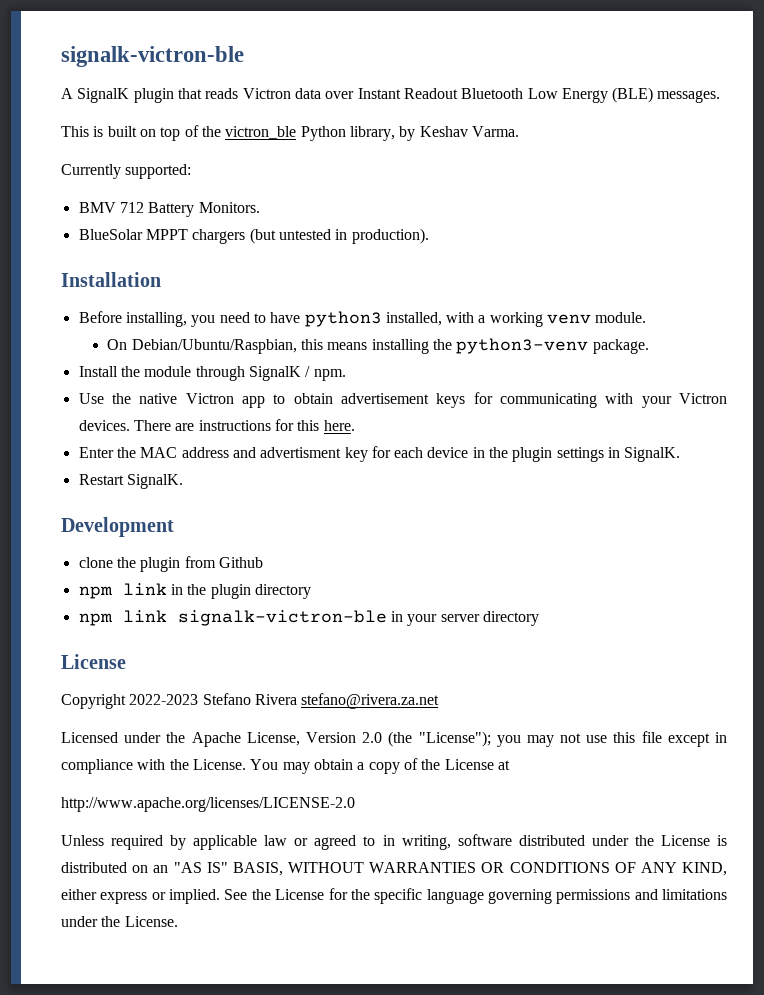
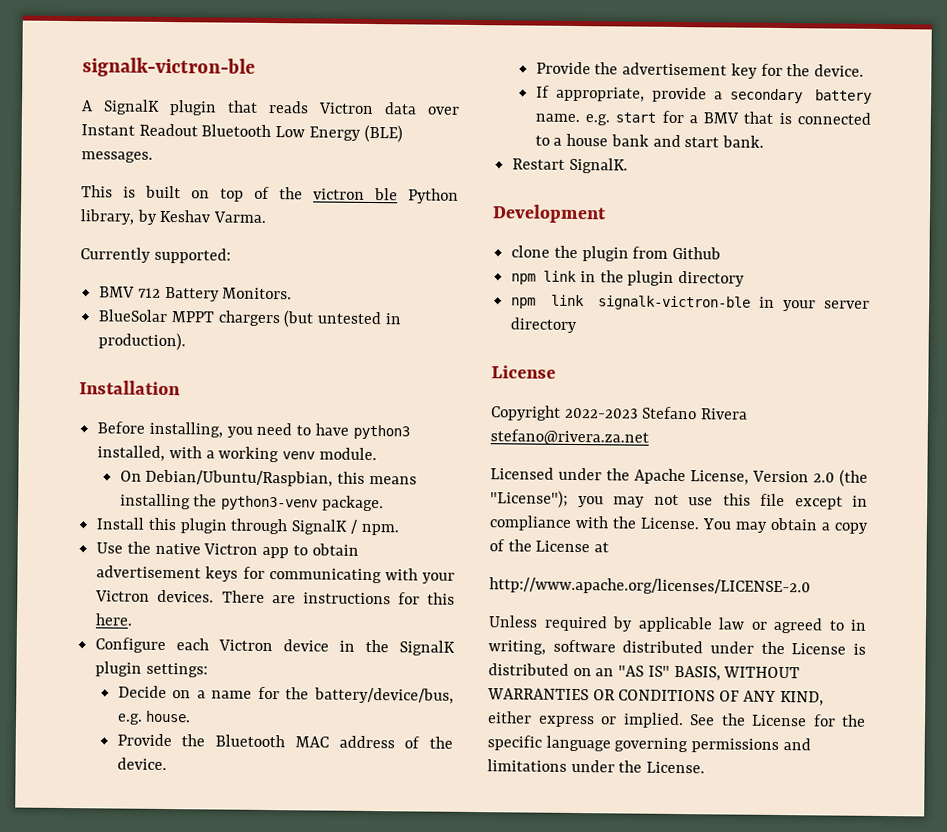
[120,366,192,377] the module -> [147,517,227,534] this plugin
[78,446,681,462] Enter the MAC address and advertisment key for each device in the plugin settings in SignalK. -> [95,637,455,656] [95,661,208,678] [117,685,454,704] [116,710,192,725] [116,733,454,749] [116,757,167,771] [535,61,864,79] [535,85,872,104] [534,110,871,126] [534,133,764,148] Configure each Victron device in the SignalK plugin settings: // Decide on a name for the battery/device/bus, e.g. house. // Provide the Bluetooth MAC address of the device. // Provide the advertisement key for the device. // If appropriate, provide a secondary battery name. e.g. start for a BMV that is connected to a house bank and start bank.

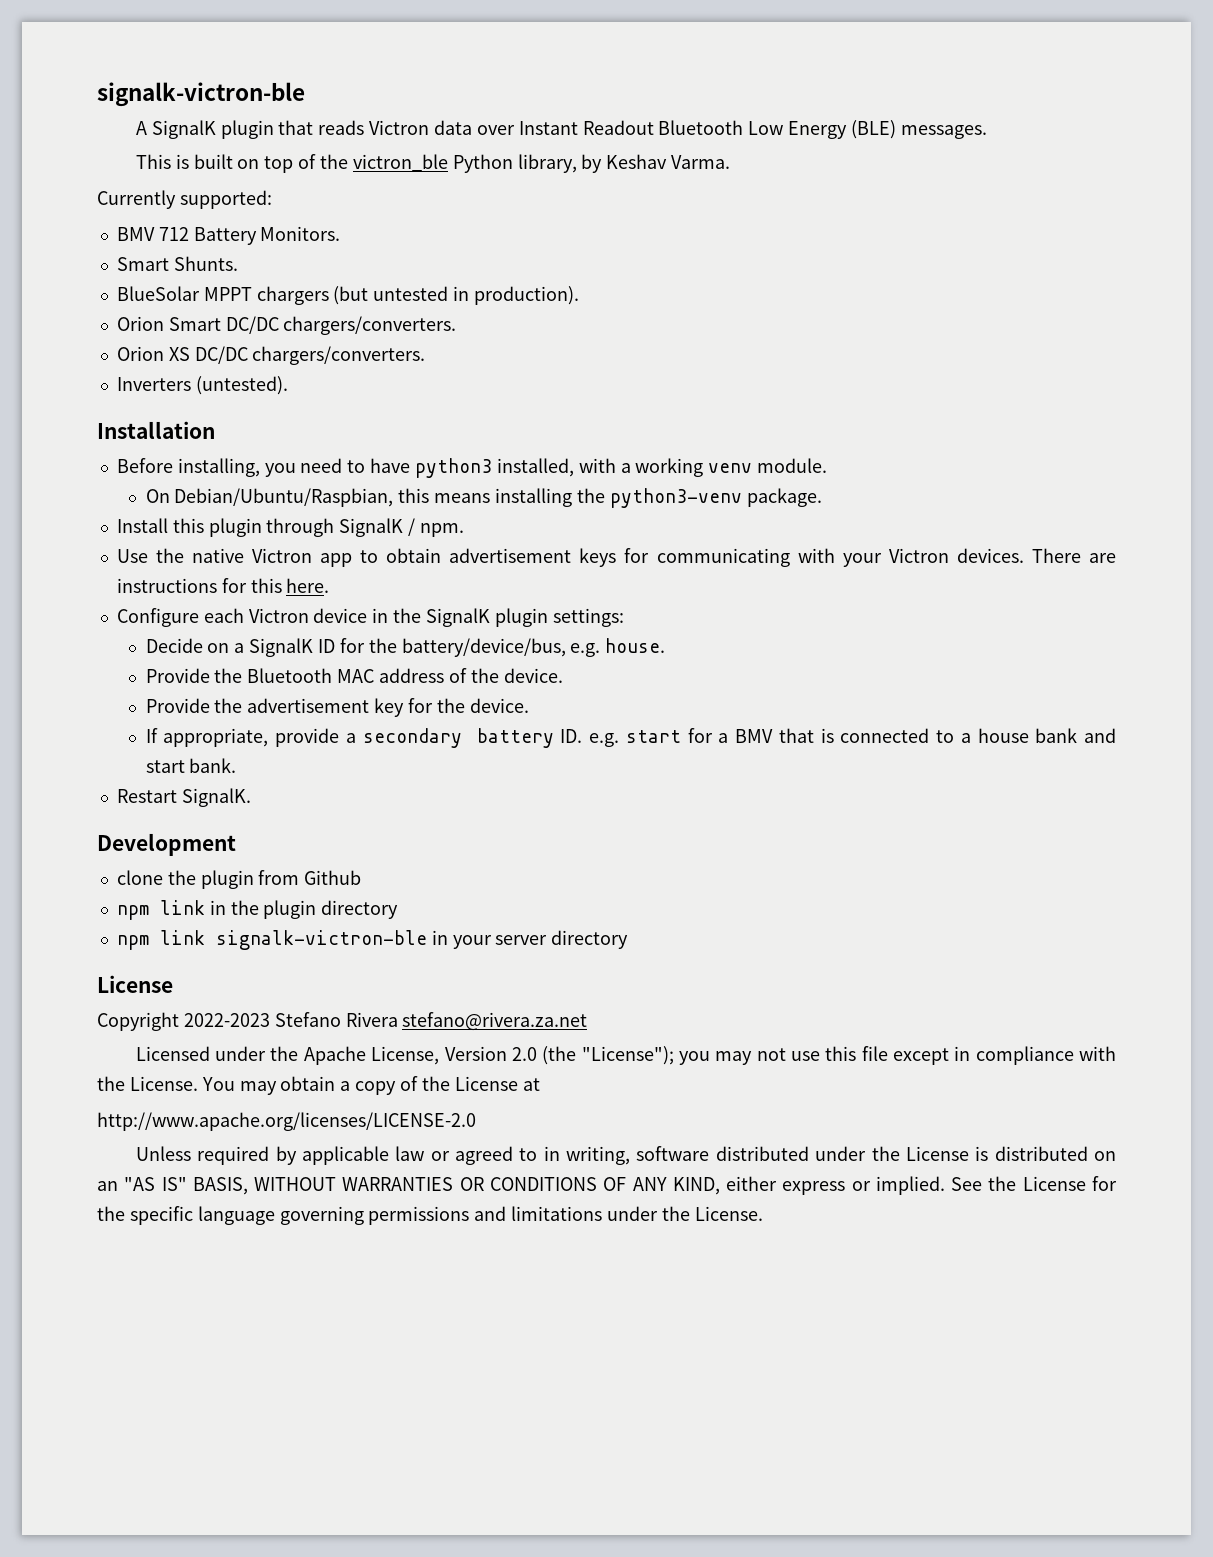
(293, 293) none -> [116,256,238,271] // Smart Shunts.
(187, 341) none -> [116,316,457,335] [116,346,426,365] [116,376,288,395] // Orion Smart DC/DC chargers/converters. // Orion XS DC/DC chargers/converters. // Inverters (untested).
[211,690,253,699] name -> [249,638,336,657] SignalK ID
[534,113,580,123] name. -> [560,729,583,743] ID.

